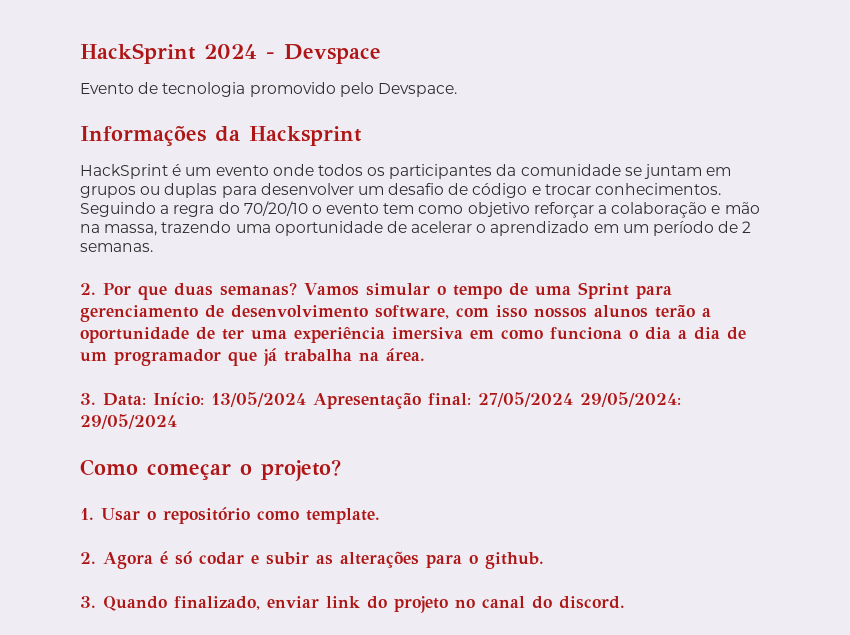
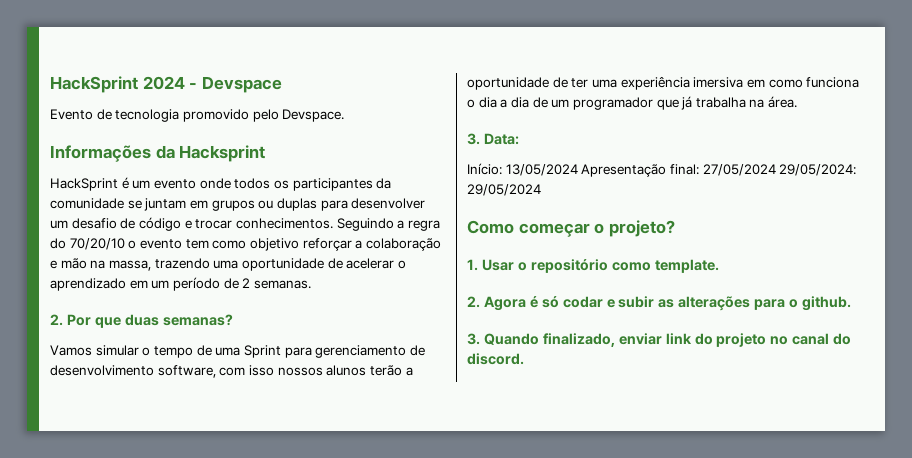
(297, 289) none -> (233, 320) //
(146, 399) none -> (519, 139) //

